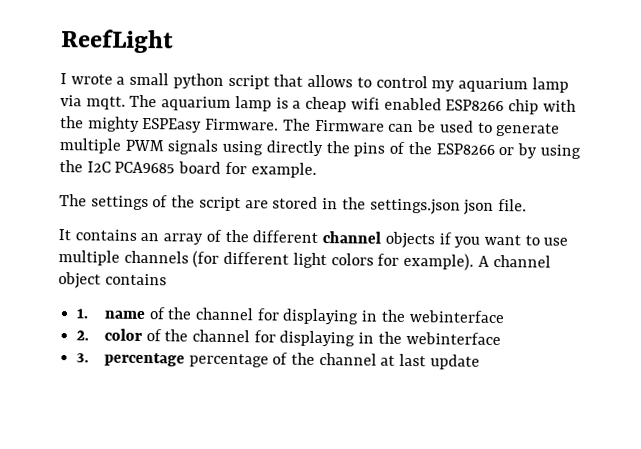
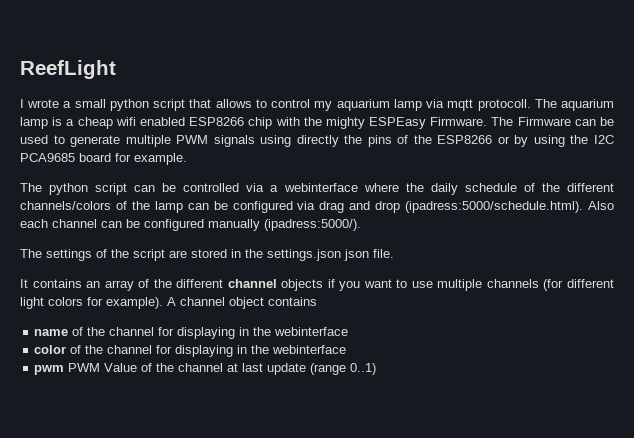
[85,96,126,110] mqtt. -> [447,99,531,111] mqtt protocoll.
(317, 170) none -> [20,183,614,195] [20,201,615,213] [20,219,361,231] // The python script can be controlled via a webinterface where the daily schedule of the different channels/colors of the lamp can be configured via drag and drop (ipadress:5000/schedule.html). Also each channel can be configured manually (ipadress:5000/).
[76,308,90,319] 1. -> (317, 301) none
[76,330,90,341] 2. -> (349, 331) none
[76,352,269,368] 3. percentage percentage -> [34,363,138,375] pwm PWM Value
(480, 362) none -> [310,363,377,375] (range 0..1)

